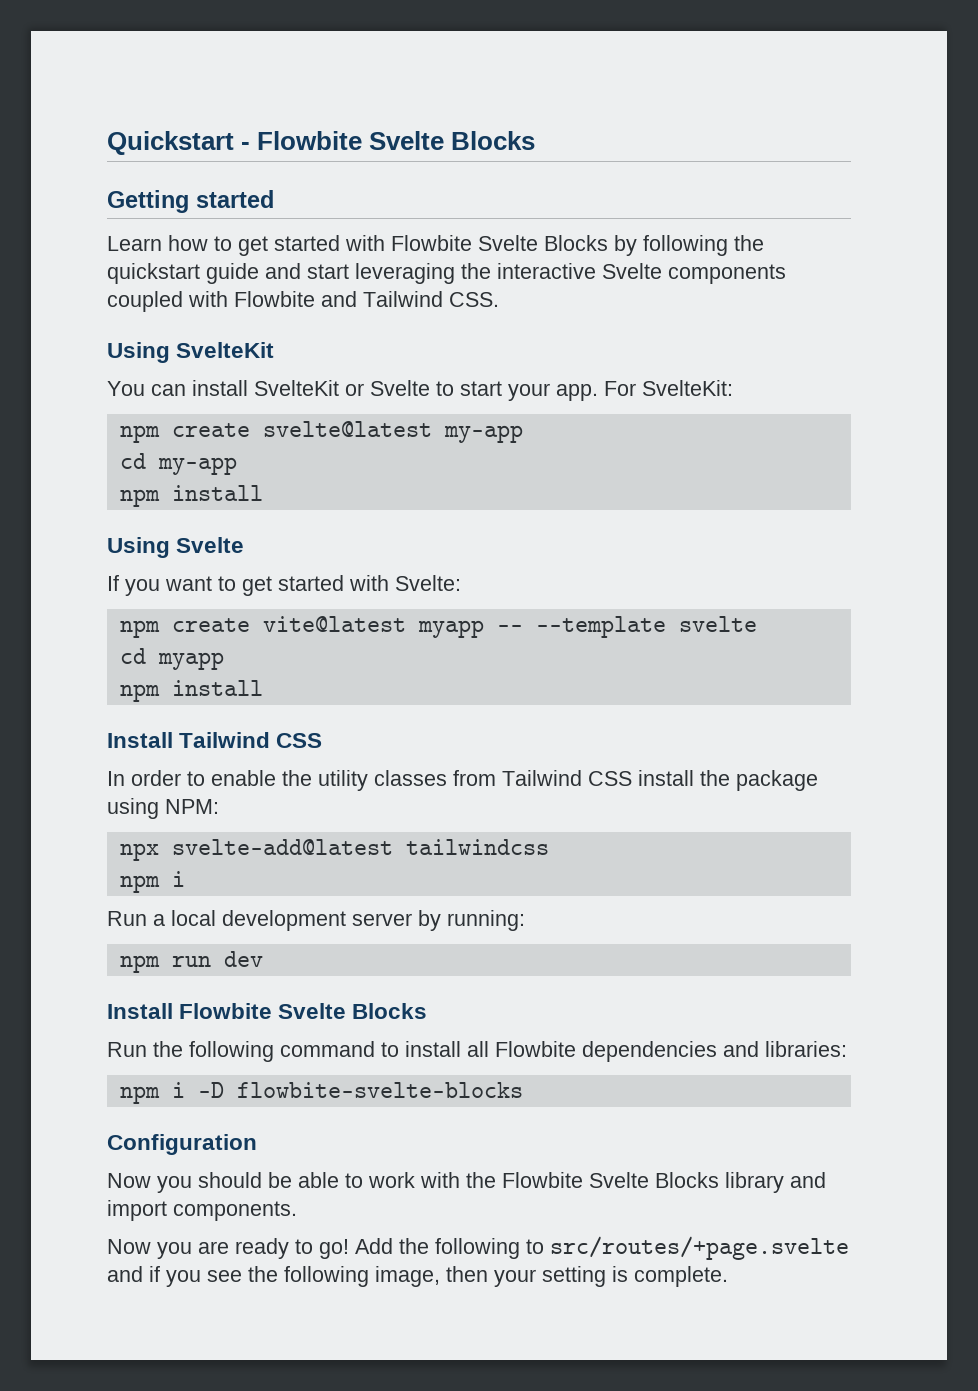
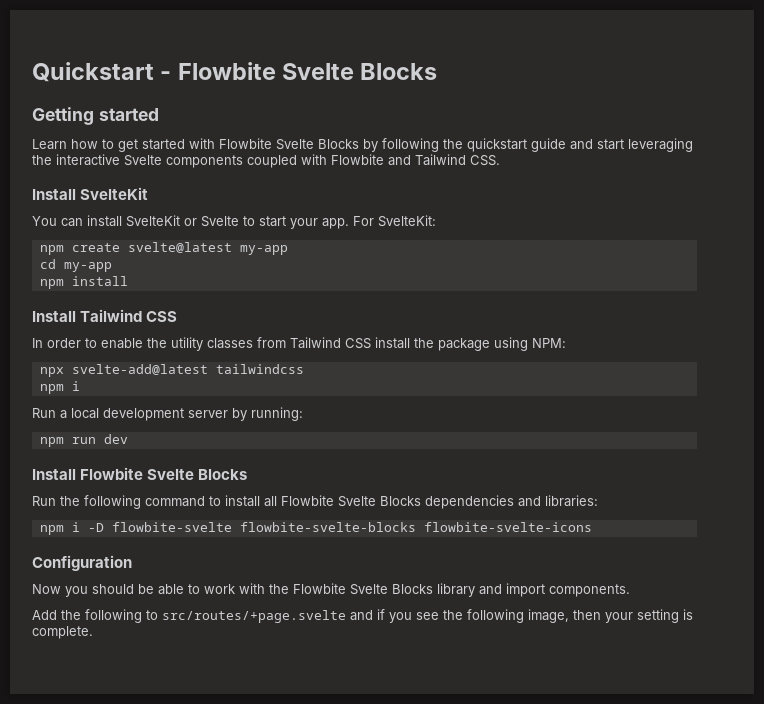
[107,342,170,363] Using -> [32,189,76,200] Install
[107,537,245,558] [107,575,461,596] [119,616,757,638] [119,648,224,670] [119,680,263,702] // Using Svelte // If you want to get started with Svelte: // npm create vite@latest myapp -- --template svelte // cd myapp // npm install -> (128, 281) none
(576, 1049) none -> [338,496,421,507] Svelte Blocks
(224, 1090) none -> [111,522,232,532] flowbite-svelte
(523, 1090) none -> [423,522,592,532] flowbite-svelte-icons
[107,1238,349,1259] Now you are ready to go! -> (630, 590) none

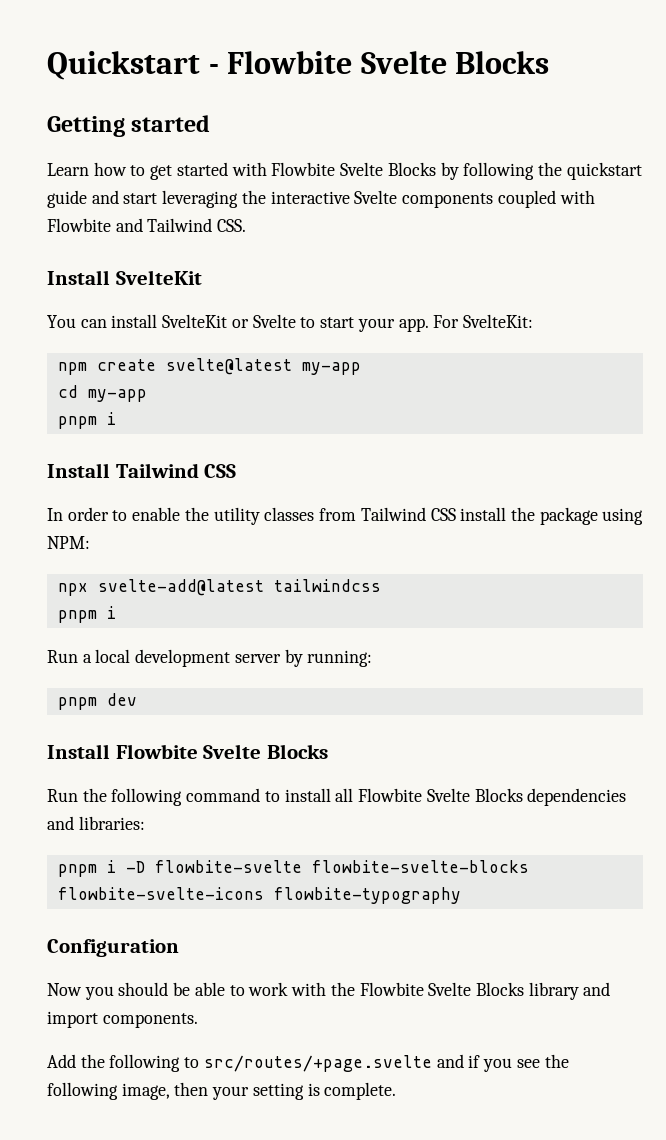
[39,276,128,289] npm install -> [57,412,116,429] pnpm i
[39,384,64,394] npm -> [57,610,97,623] pnpm
[39,437,96,447] npm run -> [57,697,97,710] pnpm
[39,525,64,535] npm -> [57,864,97,877] pnpm
(592, 527) none -> [273,887,461,904] flowbite-typography

